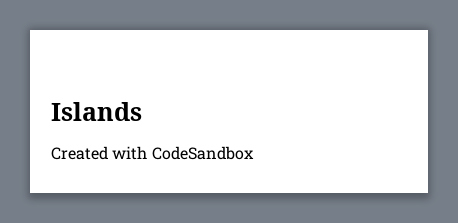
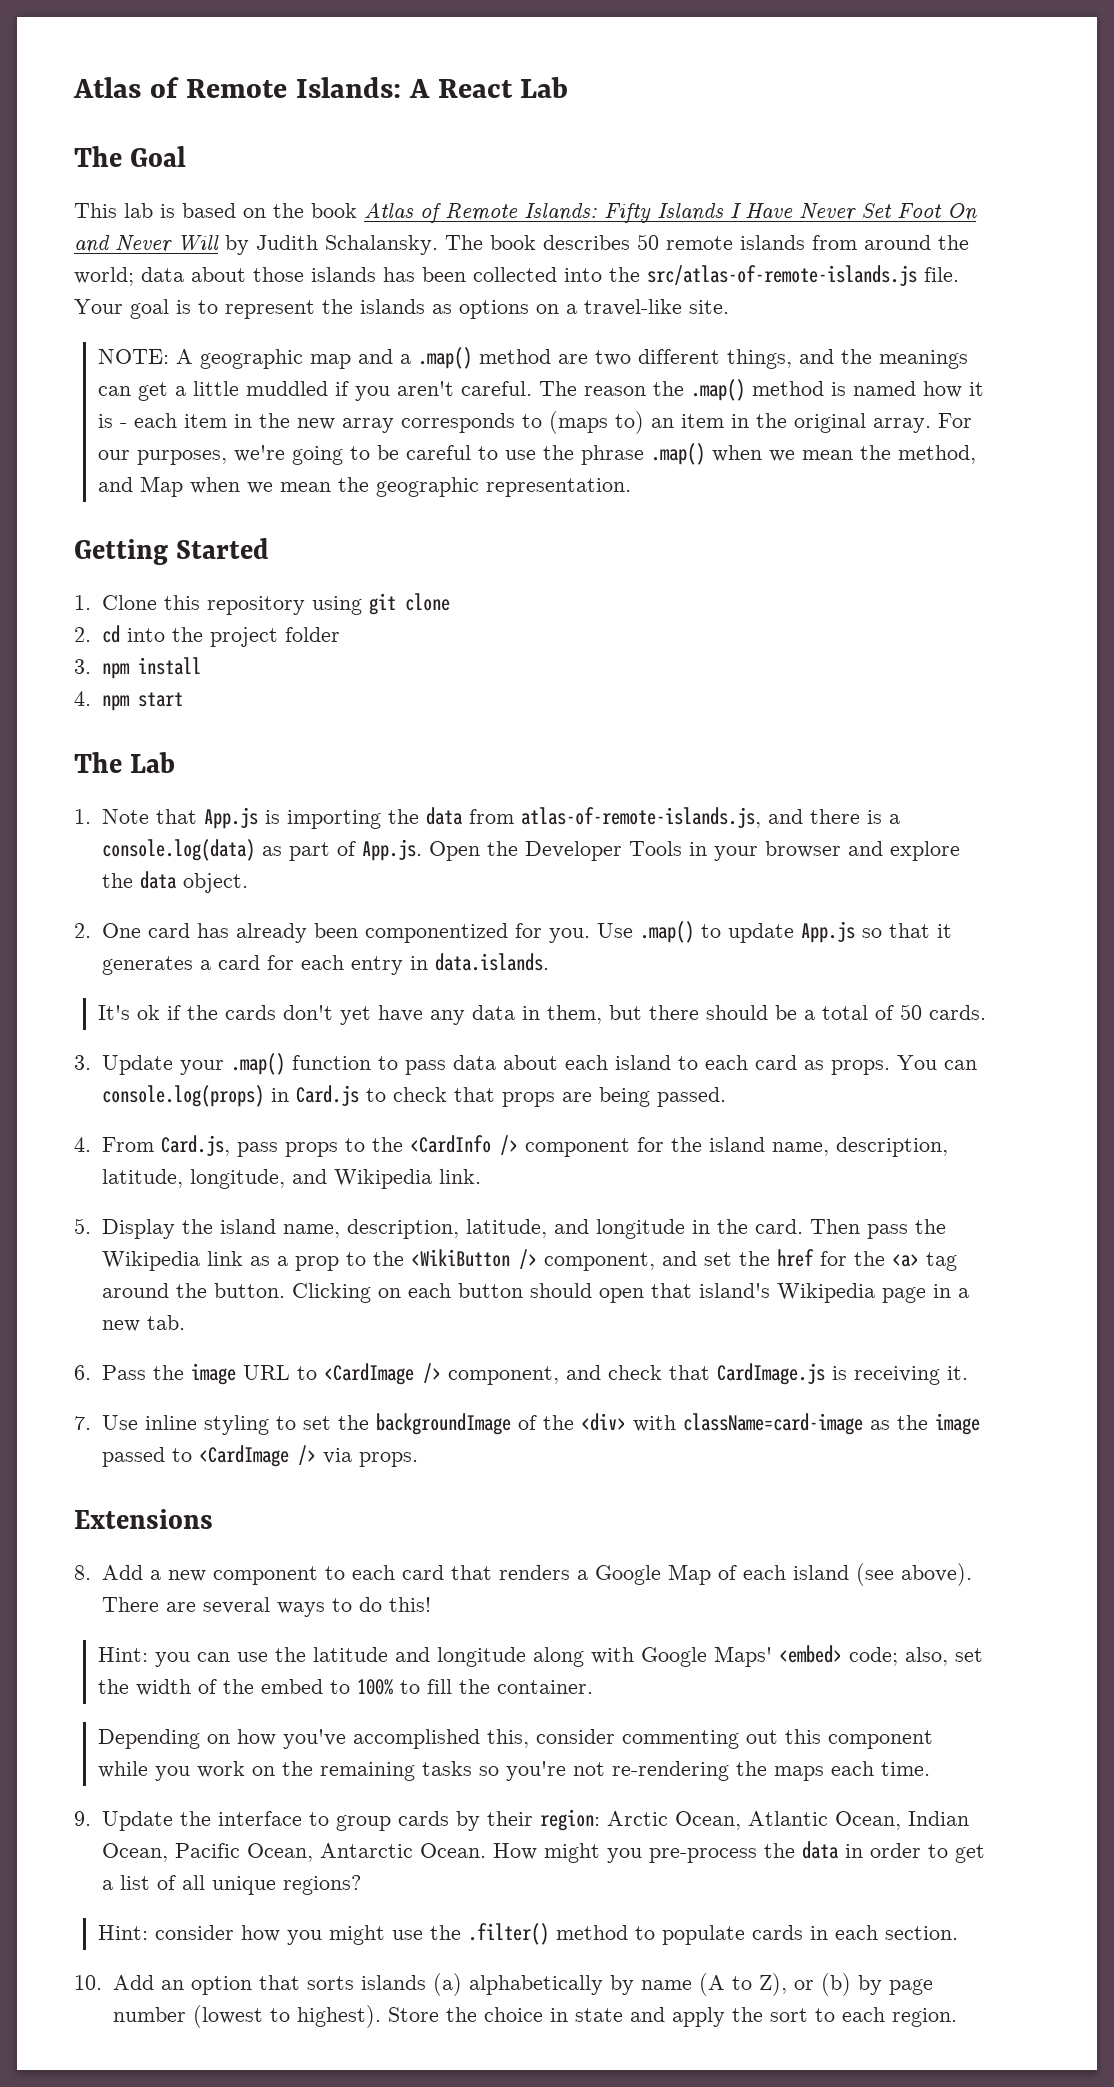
[51,102,142,121] [51,146,254,160] Islands // Created with CodeSandbox -> [73,77,569,98] [74,146,187,167] [74,202,977,223] [74,234,969,255] [74,265,959,287] [74,299,729,319] [97,347,968,369] [97,379,984,401] [97,411,972,434] [97,443,976,465] [97,476,631,497] [74,538,270,565] [74,593,450,615] [74,625,340,647] [74,657,201,679] [74,691,183,711] [74,752,176,773] [74,807,900,829] [101,839,960,861] [101,871,248,893] [74,921,952,943] [101,953,549,975] [97,1004,986,1025] [74,1053,977,1075] [101,1085,726,1107] [74,1135,948,1157] [101,1169,481,1189] [74,1218,946,1239] [101,1249,957,1271] [101,1283,969,1303] [101,1315,185,1332] [74,1363,968,1385] [74,1413,980,1435] [101,1445,418,1467] [74,1509,213,1529] [74,1563,972,1586] [101,1597,431,1617] [97,1645,983,1667] [97,1679,593,1696] [97,1729,933,1749] [97,1761,930,1781] [74,1809,969,1831] [101,1841,985,1863] [101,1875,361,1895] [97,1923,958,1945] [74,1973,933,1996] [112,2005,957,2028] Atlas of Remote Islands: A React Lab // The Goal // This lab is based on the book Atlas of Remote Islands: Fifty Islands I Have Never Set Foot On and Never Will by Judith Schalansky. The book describes 50 remote islands from around the world; data about those islands has been collected into the src/atlas-of-remote-islands.js file. Your goal is to represent the islands as options on a travel-like site. // NOTE: A geographic map and a .map() method are two different things, and the meanings can get a little muddled if you aren't careful. The reason the .map() method is named how it is - each item in the new array corresponds to (maps to) an item in the original array. For our purposes, we're going to be careful to use the phrase .map() when we mean the method, and Map when we mean the geographic representation. // Getting Started // 1. Clone this repository using git clone // 2. cd into the project folder // 3. npm install // 4. npm start // The Lab // 1. Note that App.js is importing the data from atlas-of-remote-islands.js, and there is a console.log(data) as part of App.js. Open the Developer Tools in your browser and explore the data object. // 2. One card has already been componentized for you. Use .map() to update App.js so that it generates a card for each entry in data.islands. // It's ok if the cards don't yet have any data in them, but there should be a total of 50 cards. // 3. Update your .map() function to pass data about each island to each card as props. You can console.log(props) in Card.js to check that props are being passed. // 4. From Card.js, pass props to the <CardInfo /> component for the island name, description, latitude, longitude, and Wikipedia link. // 5. Display the island name, description, latitude, and longitude in the card. Then pass the Wikipedia link as a prop to the <WikiButton /> component, and set the href for the <a> tag around the button. Clicking on each button should open that island's Wikipedia page in a new tab. // 6. Pass the image URL to <CardImage /> component, and check that CardImage.js is receiving it. // 7. Use inline styling to set the backgroundImage of the <div> with className=card-image as the image passed to <CardImage /> via props. // Extensions // 8. Add a new component to each card that renders a Google Map of each island (see above). There are several ways to do this! // Hint: you can use the latitude and longitude along with Google Maps' <embed> code; also, set the width of the embed to 100% to fill the container. // Depending on how you've accomplished this, consider commenting out this component while you work on the remaining tasks so you're not re-rendering the maps each time. // 9. Update the interface to group cards by their region: Arctic Ocean, Atlantic Ocean, Indian Ocean, Pacific Ocean, Antarctic Ocean. How might you pre-process the data in order to get a list of all unique regions? // Hint: consider how you might use the .filter() method to populate cards in each section. // 10. Add an option that sorts islands (a) alphabetically by name (A to Z), or (b) by page number (lowest to highest). Store the choice in state and apply the sort to each region.

